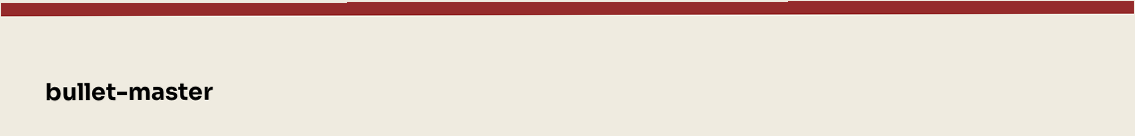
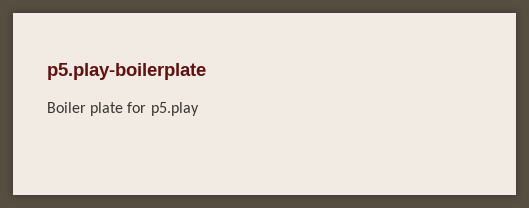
[45,81,214,102] bullet-master -> [47,63,206,80] [47,102,199,116] p5.play-boilerplate // Boiler plate for p5.play

